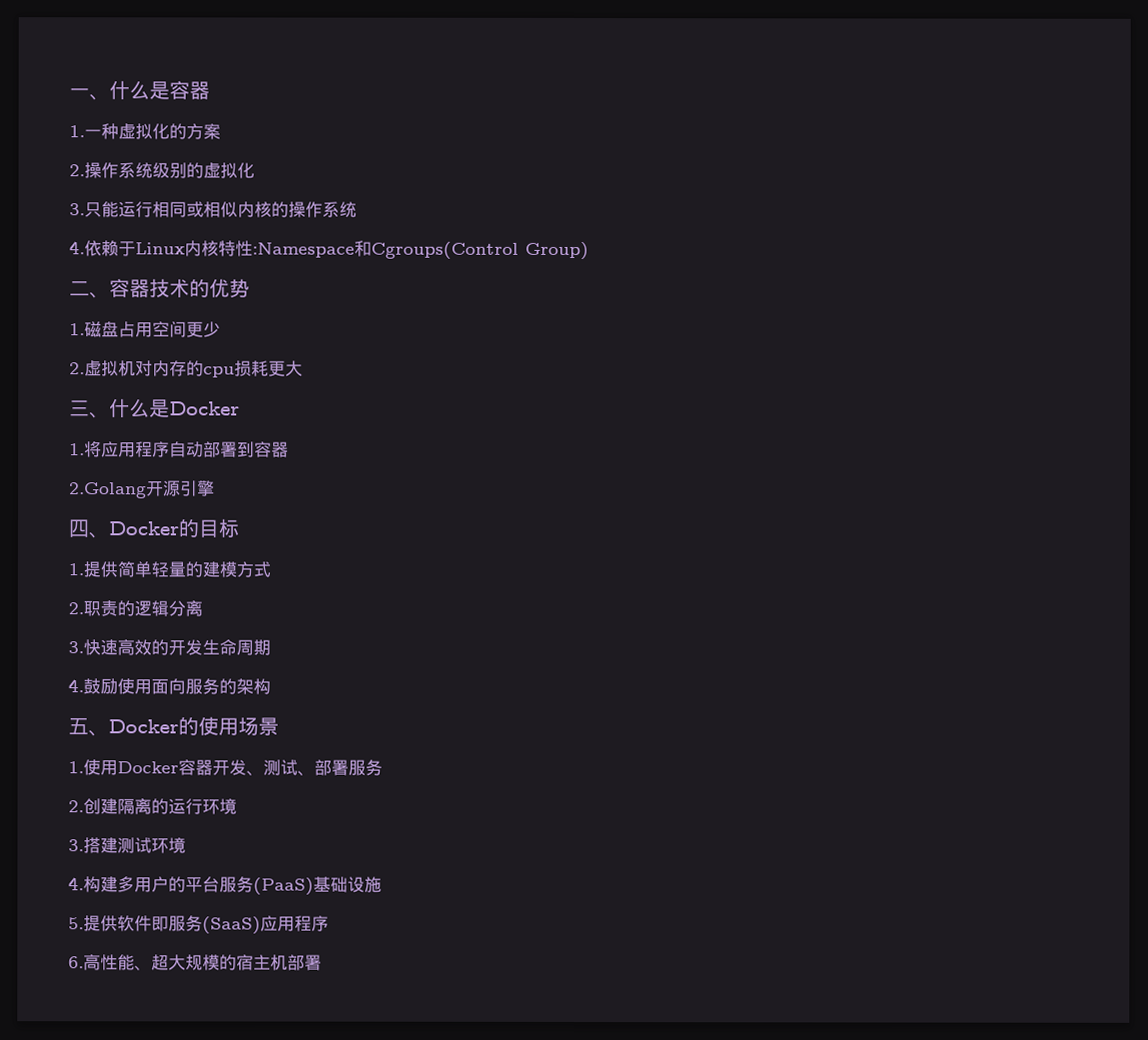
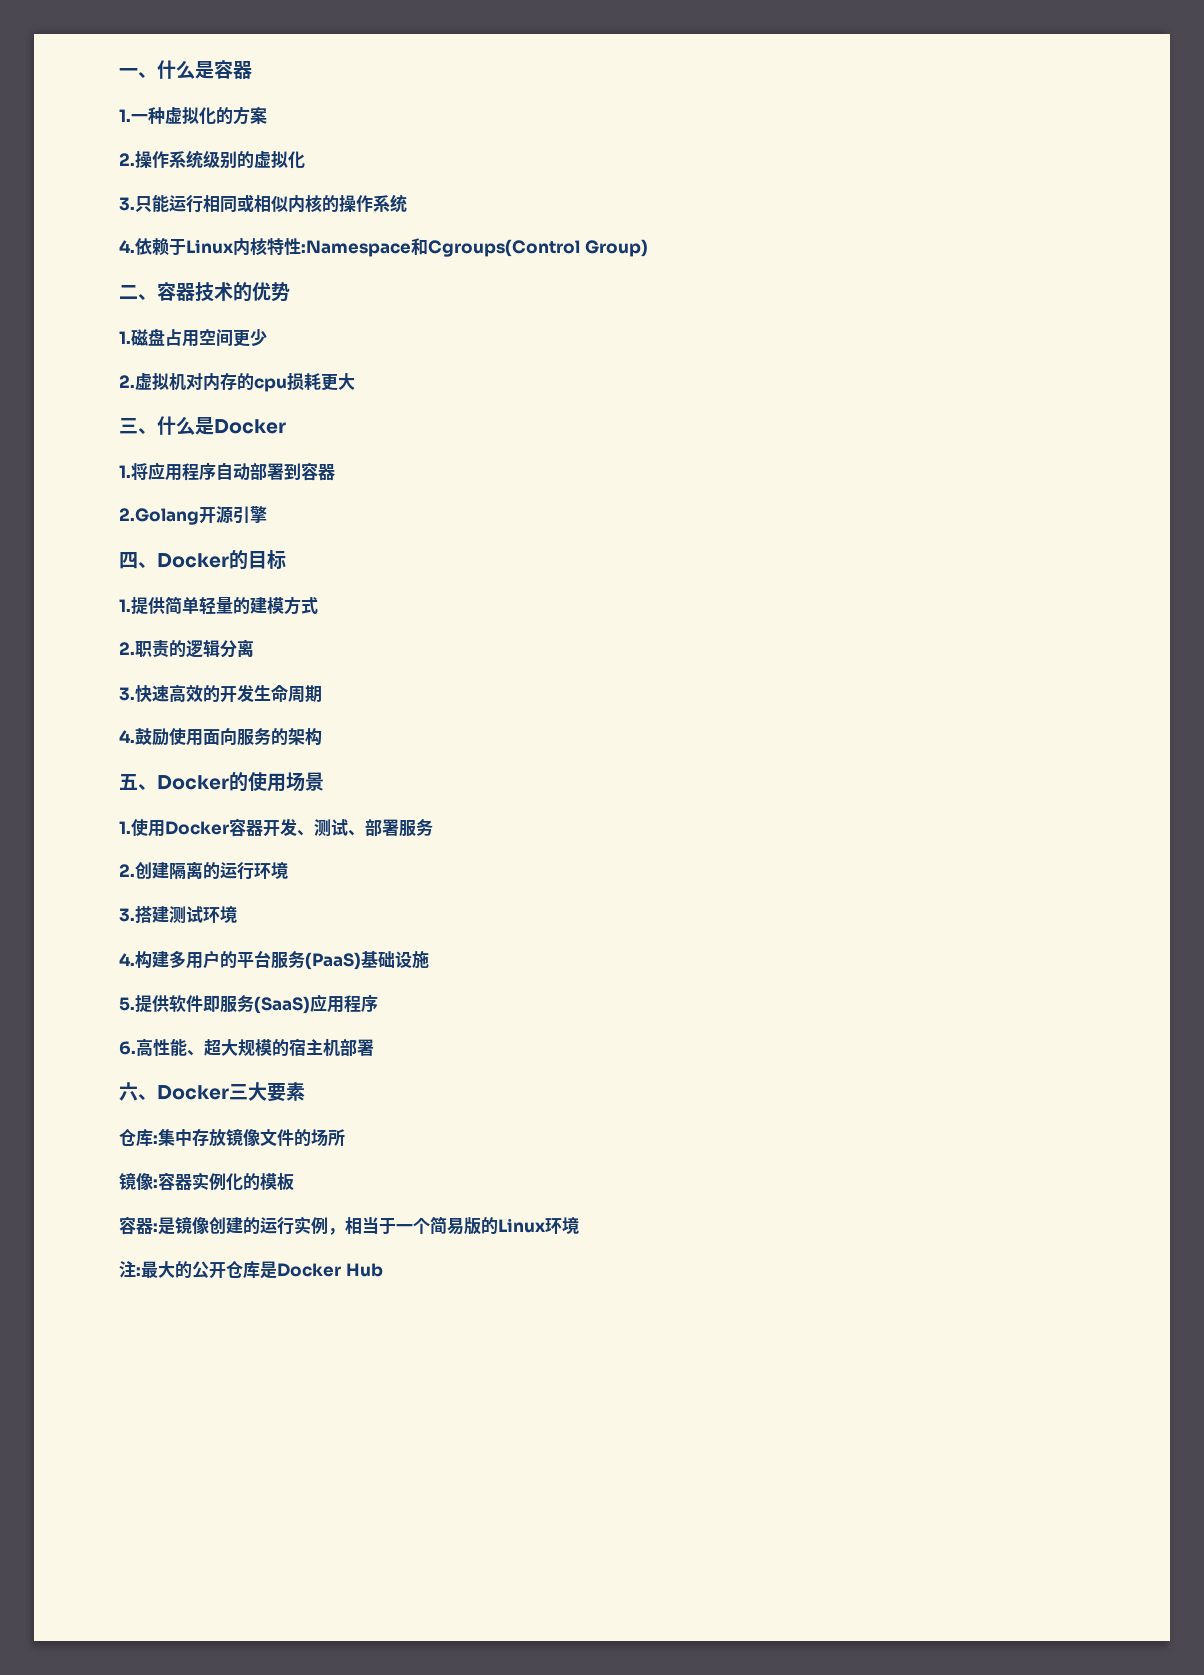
(322, 962) none -> [119,1082,305,1102] [119,1128,345,1147] [119,1172,294,1191] [119,1216,579,1235] [119,1260,383,1279] // 六、Docker三大要素 // 仓库:集中存放镜像文件的场所 // 镜像:容器实例化的模板 // 容器:是镜像创建的运行实例，相当于一个简易版的Linux环境 // 注:最大的公开仓库是Docker Hub

